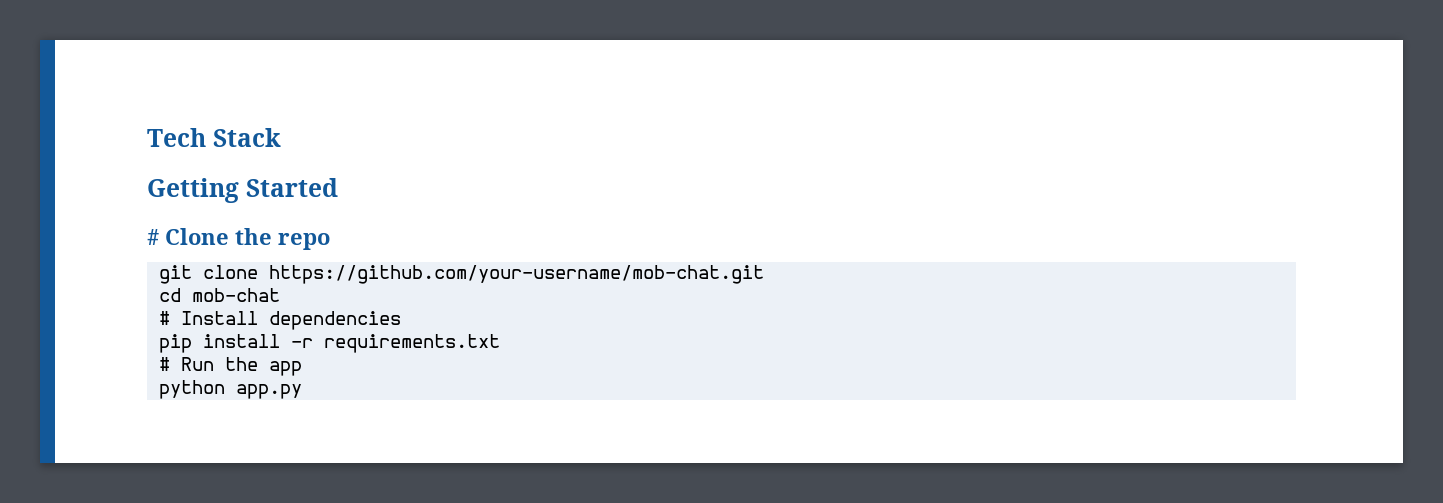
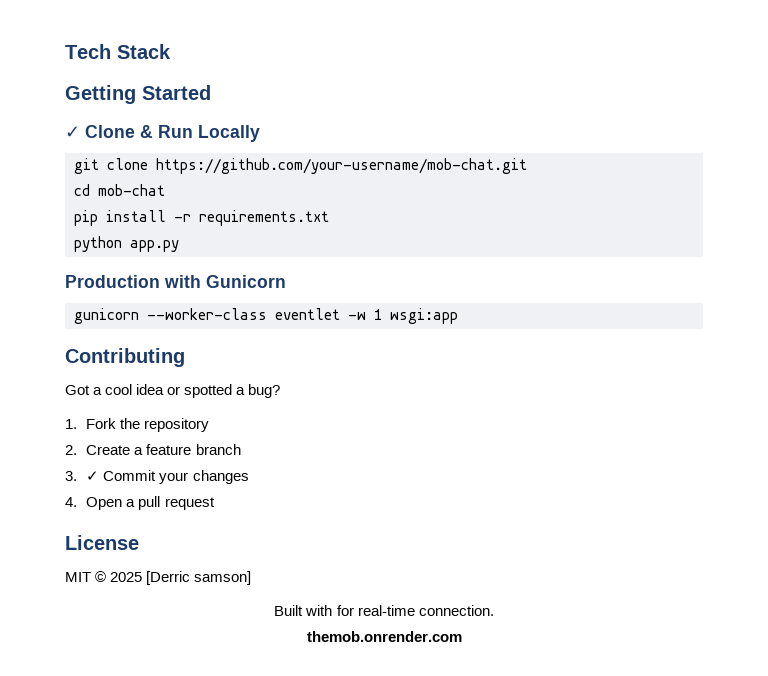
[147,228,330,250] # Clone the repo -> [65,125,260,142] ✓ Clone & Run Locally
[158,311,401,330] // # Install dependencies -> (165, 190) none
[158,357,302,376] [158,380,302,399] # Run the app // python app.py -> [74,236,179,252] [65,275,286,288] [74,308,458,324] [65,348,185,367] [65,384,281,398] [65,418,210,432] [65,444,241,455] [65,470,249,484] [65,496,215,510] [65,535,139,550] [65,571,252,585] [274,605,494,616] [306,631,462,642] python app.py // Production with Gunicorn // gunicorn --worker-class eventlet -w 1 wsgi:app // Contributing // Got a cool idea or spotted a bug? // 1. Fork the repository // 2. Create a feature branch // 3. ✓ Commit your changes // 4. Open a pull request // License // MIT © 2025 [Derric samson] // Built with for real-time connection. // themob.onrender.com

